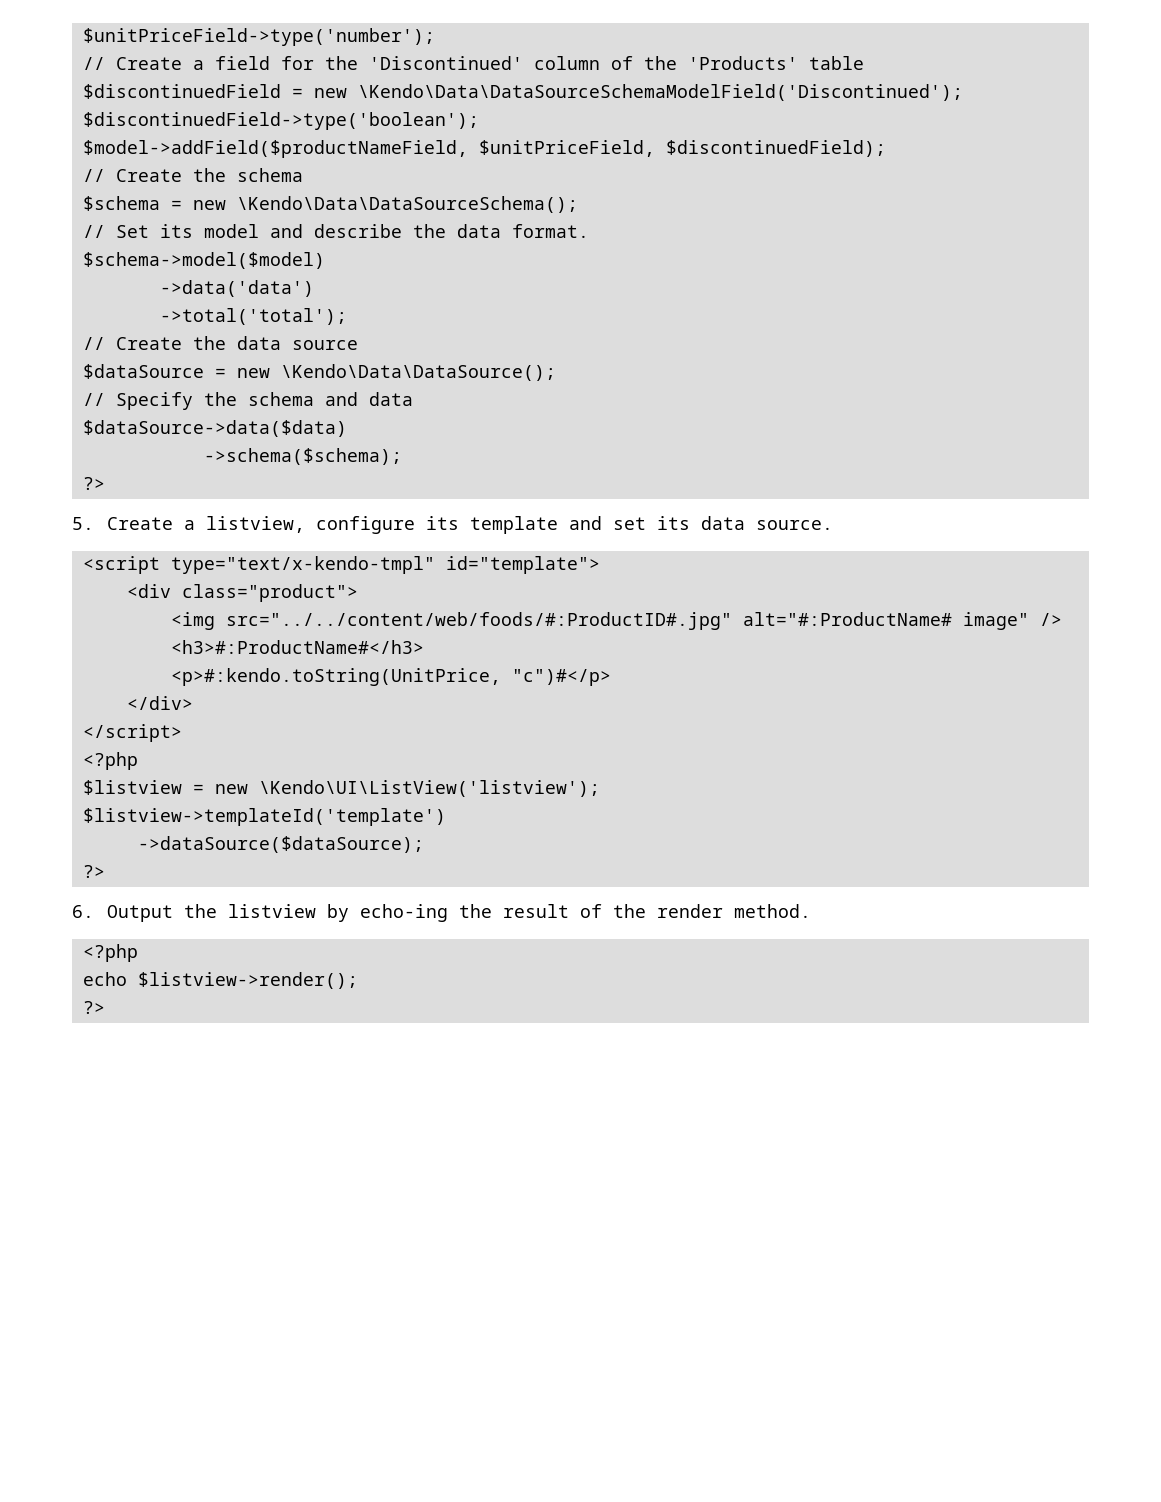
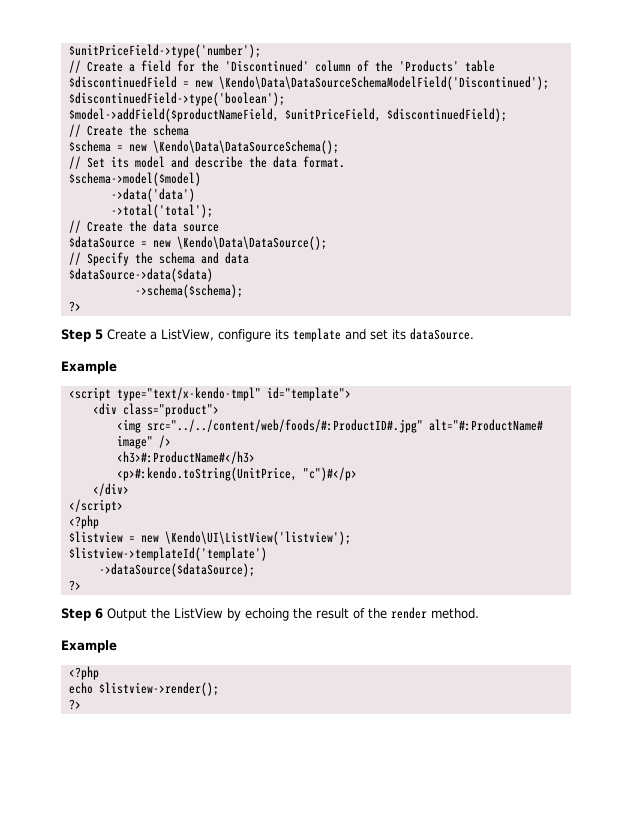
[72,516,306,533] 5. Create a listview, -> [61,329,214,342] Step 5 Create a ListView,
[701,516,834,530] data source. -> [410,328,474,340] [61,361,117,374] dataSource. // Example
[72,904,449,922] 6. Output the listview by echo-ing -> [61,608,289,621] Step 6 Output the ListView by echoing
(812, 911) none -> [61,640,117,653] // Example

